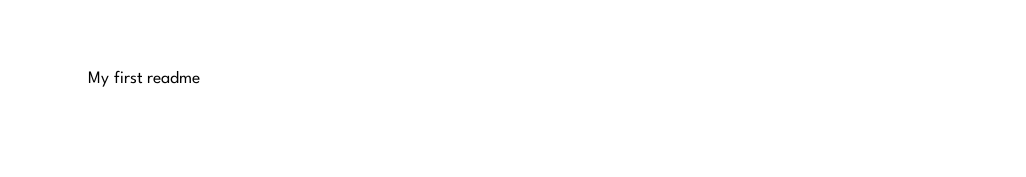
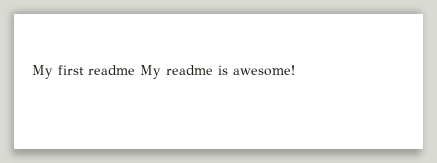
(201, 77) none -> [140,65,295,79] My readme is awesome!

